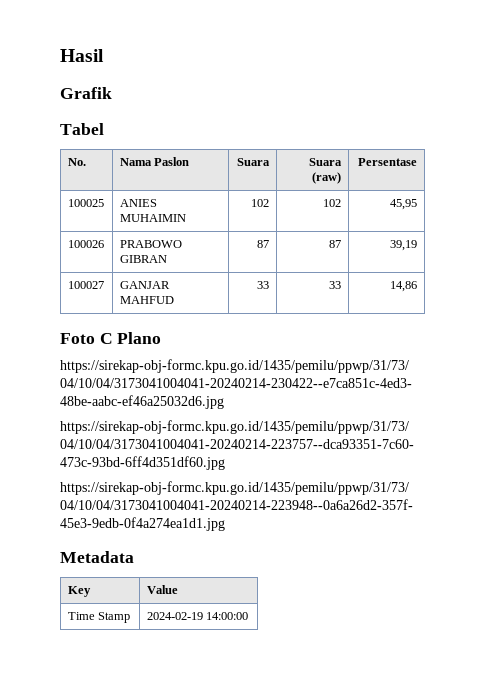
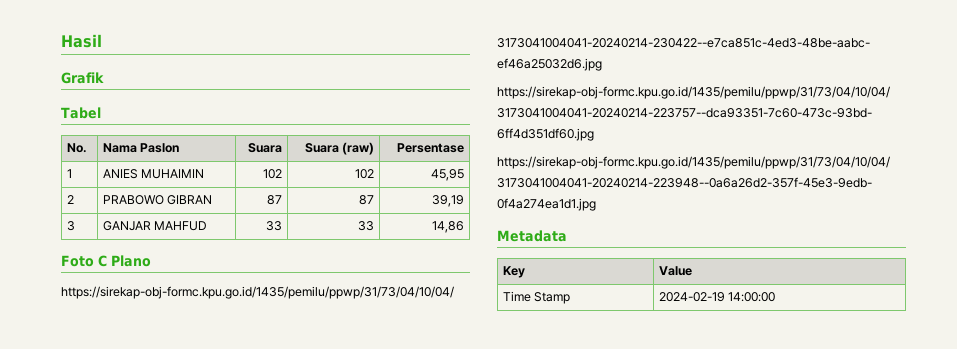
[67,199,104,207] 100025 -> [66,169,72,178] 1
[67,240,104,248] 100026 -> [66,195,74,204] 2
[67,281,104,289] 100027 -> [66,221,75,231] 3

